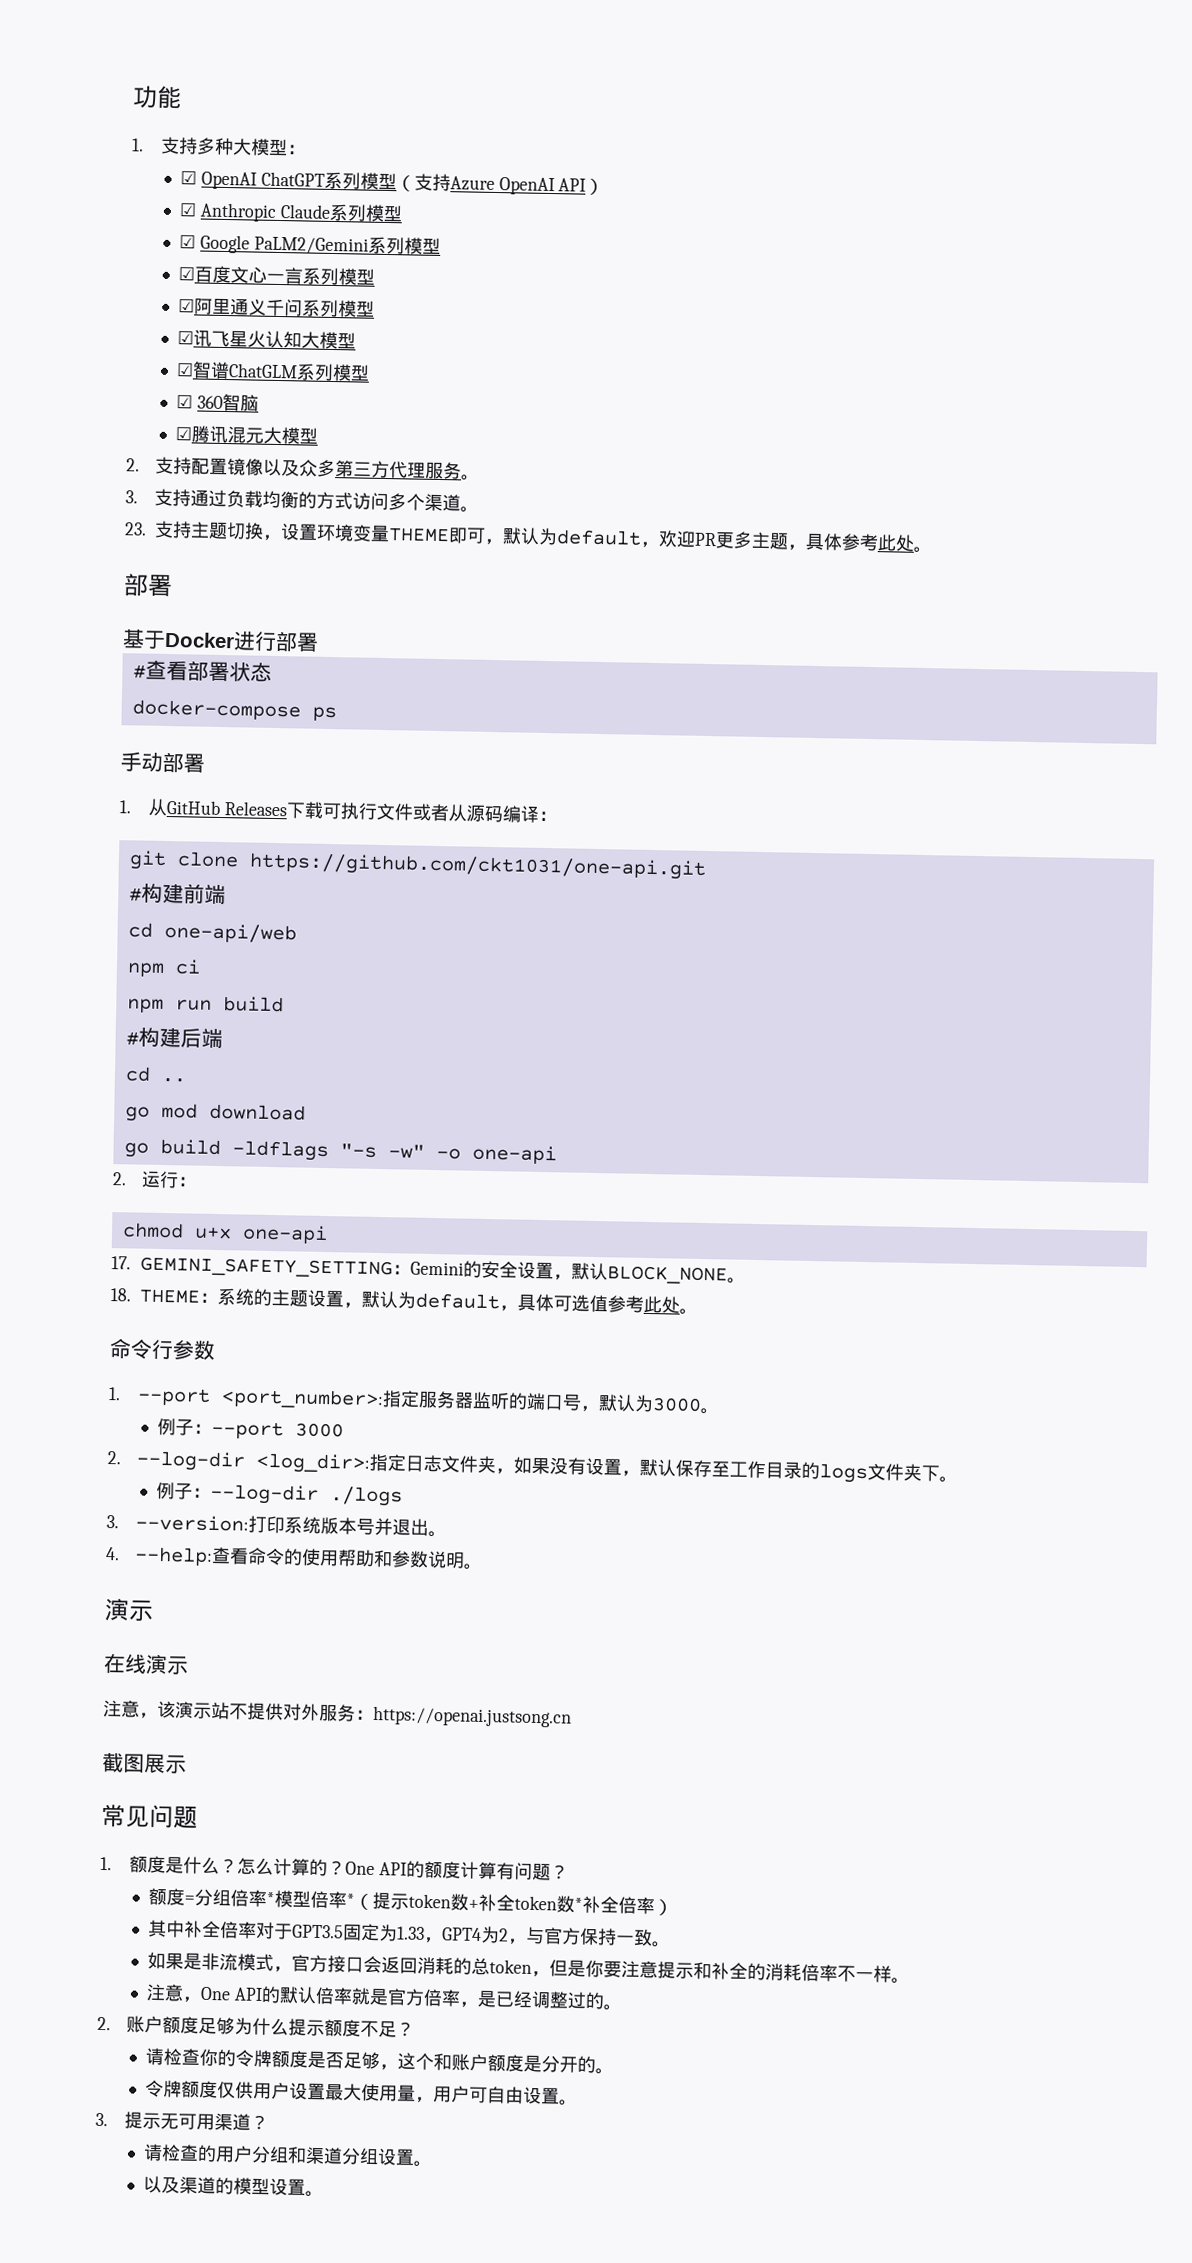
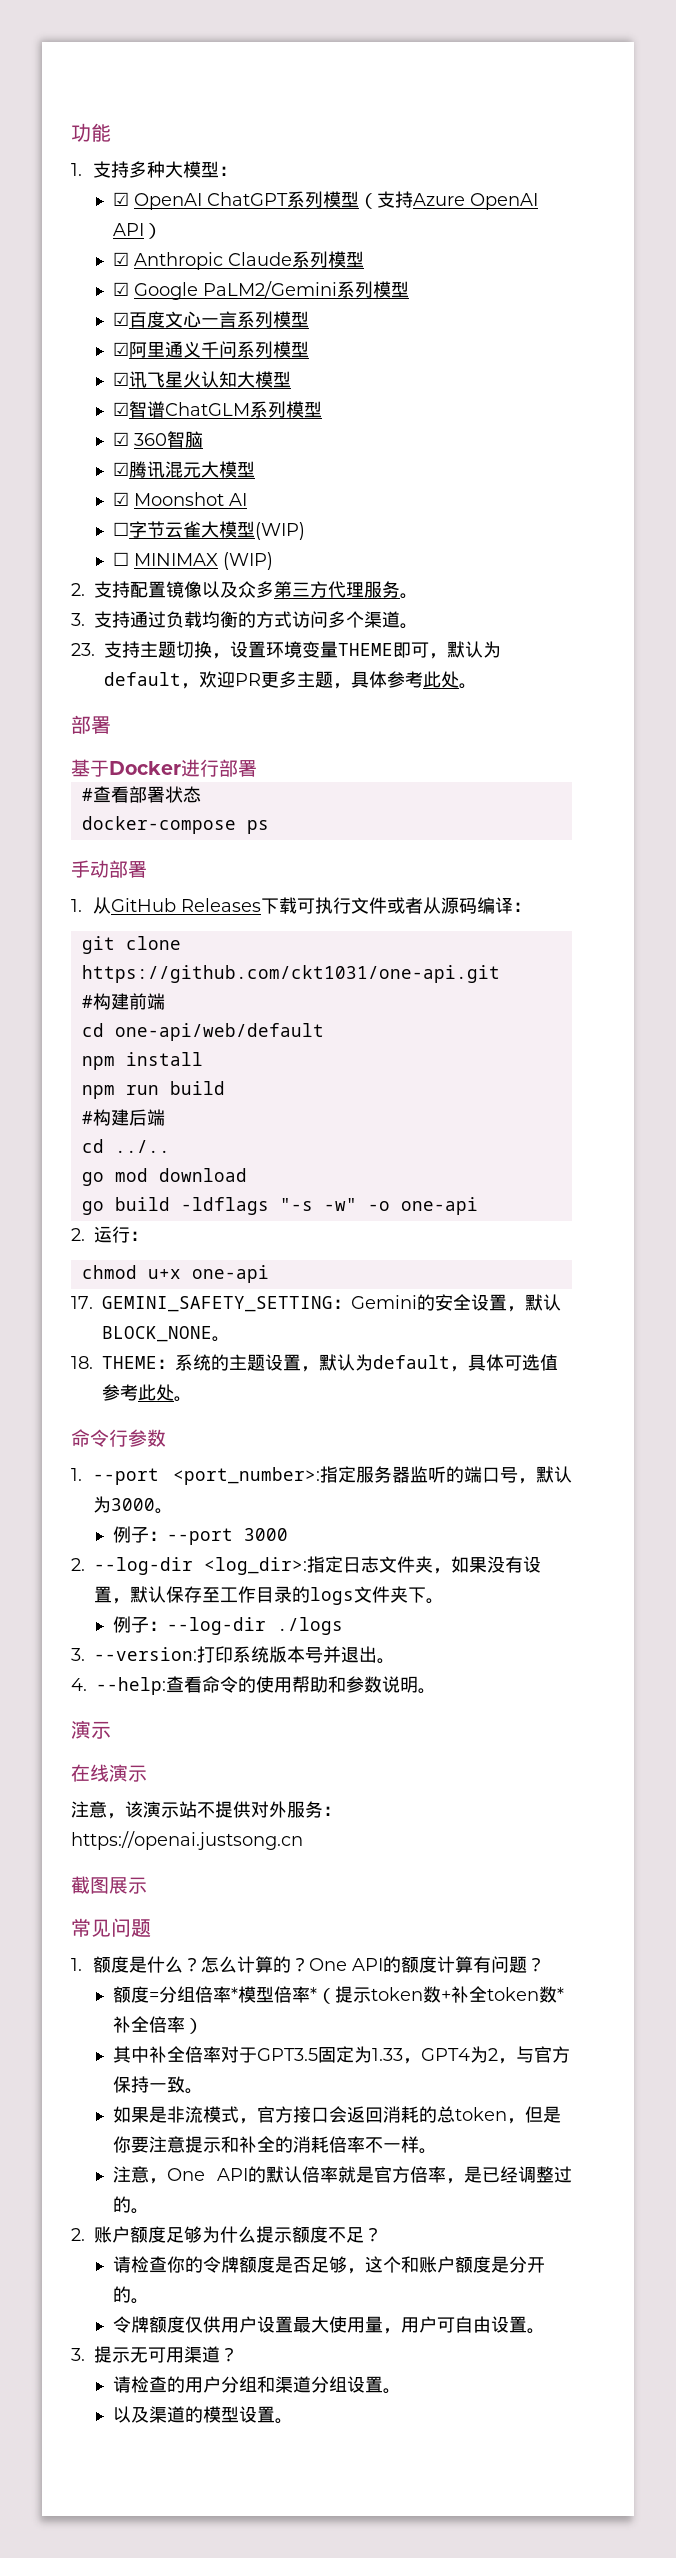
(318, 436) none -> [112,492,247,506] [112,521,305,540] [112,552,273,570] // ☑ Moonshot AI // ☐字节云雀大模型(WIP) // ☐ MINIMAX (WIP)
[163,922,297,944] [126,959,201,977] one-api/web // npm ci -> [114,1023,324,1041] [81,1052,203,1070] one-api/web/default // npm install
[160,1077,186,1083] .. -> [114,1140,170,1153] ../..

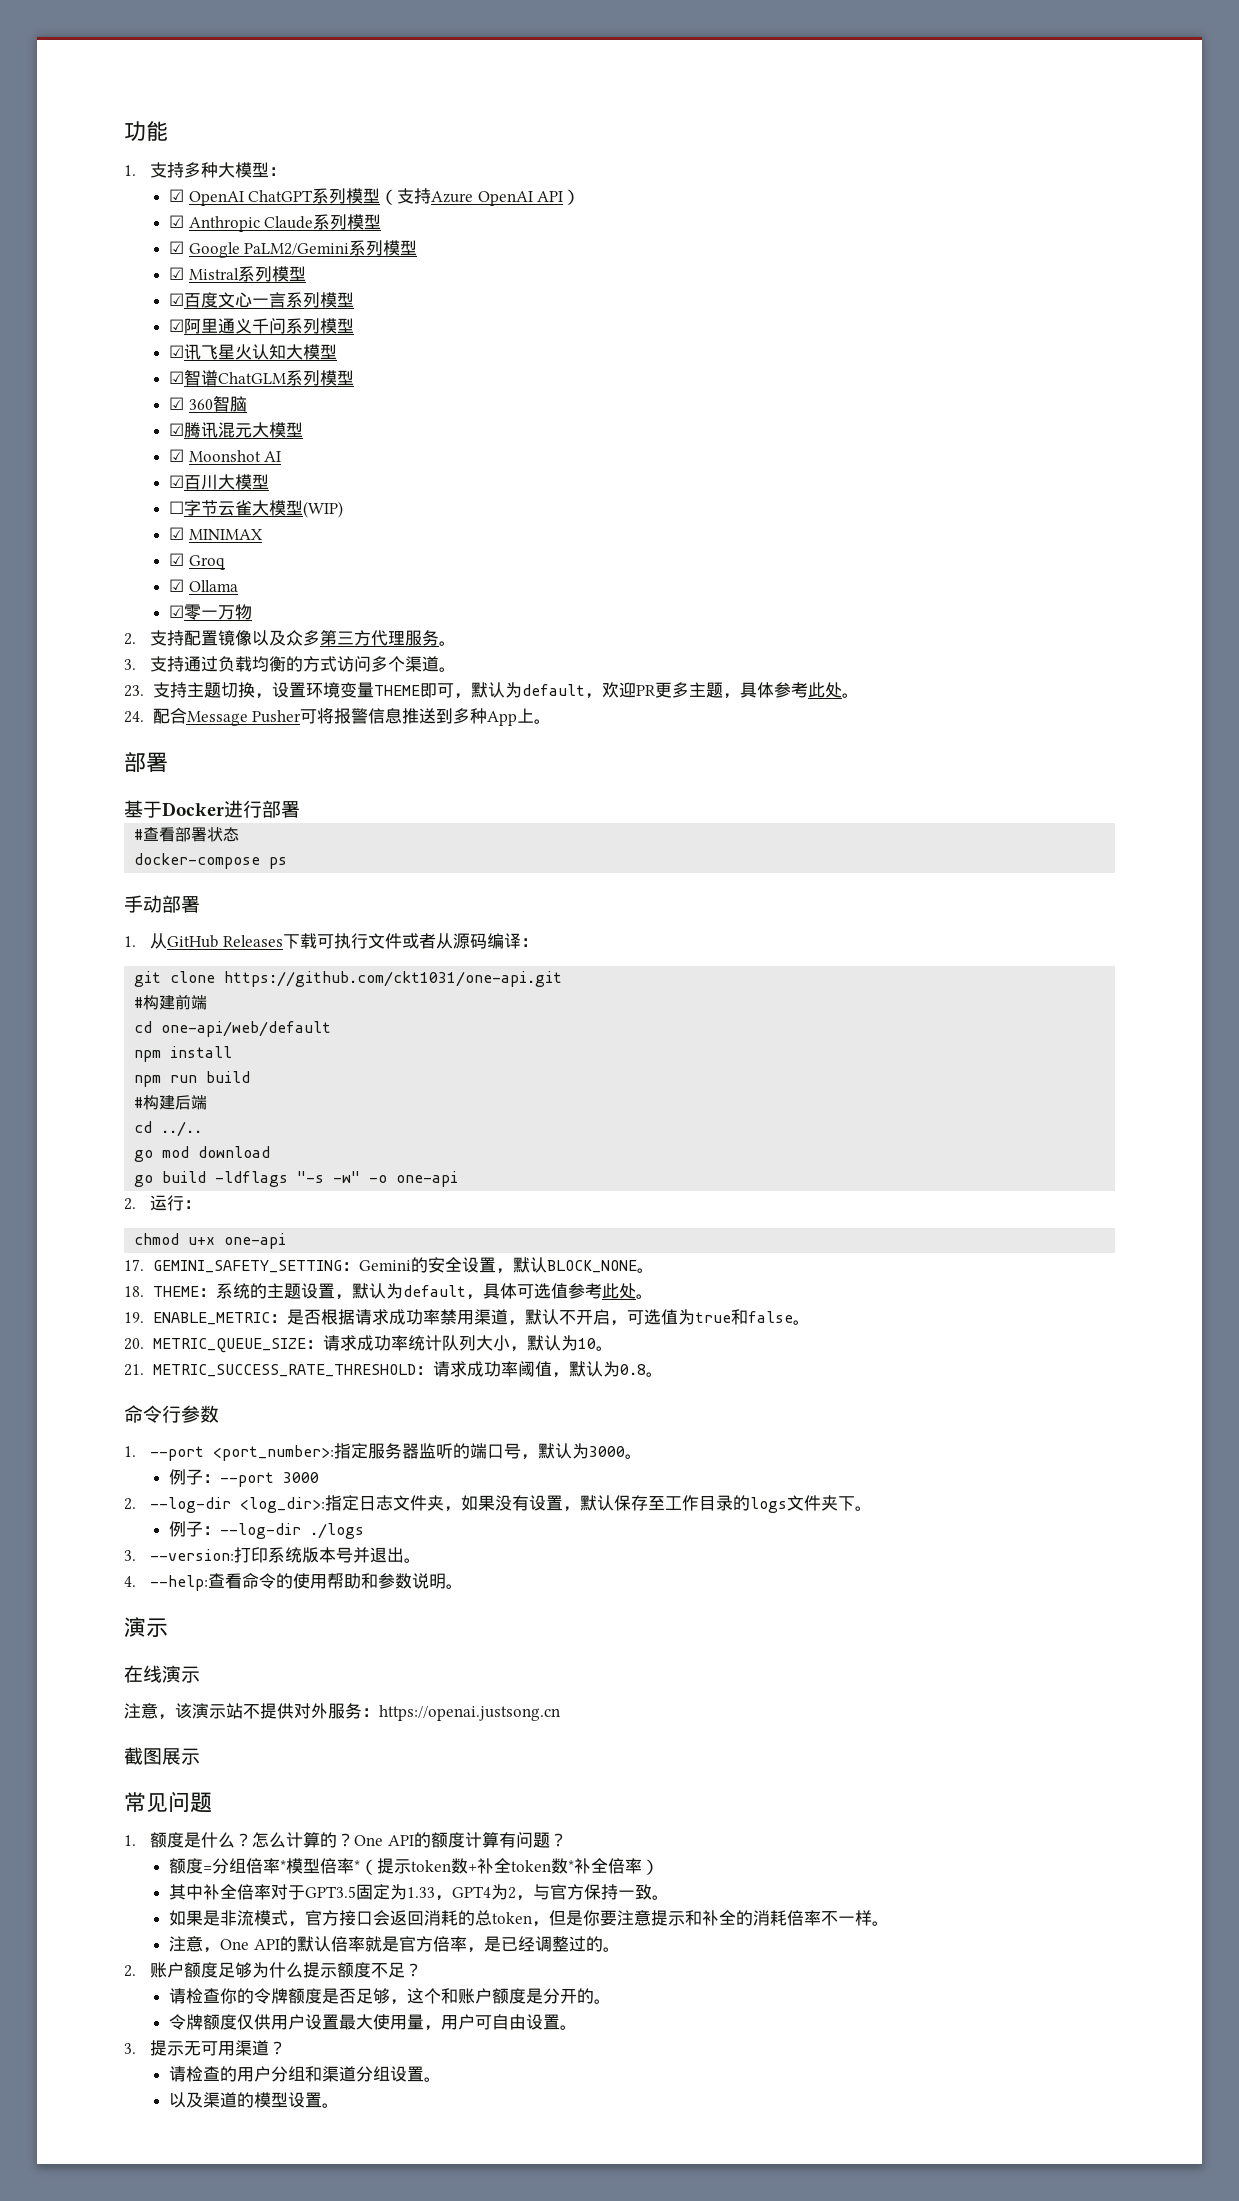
(409, 289) none -> [169,266,306,282] // ☑ Mistral系列模型
(247, 499) none -> [169,474,270,490] // ☑百川大模型
[112,552,129,566] ☐ -> [169,527,185,540] ☑
[222,552,273,570] (WIP) -> [169,553,225,570] [169,579,238,592] [169,604,253,620] // ☑ Groq // ☑ Ollama // ☑零一万物
(477, 686) none -> [124,708,552,726] // 24.配合Message Pusher可将报警信息推送到多种App上。
(192, 1399) none -> [124,1309,810,1326] [124,1335,613,1353] [124,1361,663,1378] // 19. ENABLE_METRIC：是否根据请求成功率禁用渠道，默认不开启，可选值为true和false。 // 20. METRIC_QUEUE_SIZE：请求成功率统计队列大小，默认为10。 // 21. METRIC_SUCCESS_RATE_THRESHOLD：请求成功率阈值，默认为0.8。

